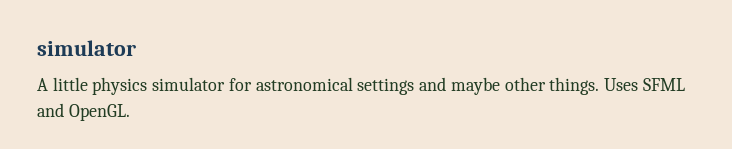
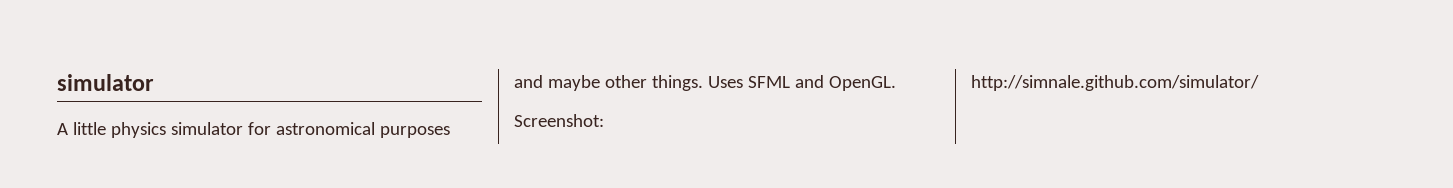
[357,78,415,95] settings -> [379,126,450,138] purposes
(130, 112) none -> [514,114,604,127] [971,75,1259,91] // Screenshot: // http://simnale.github.com/simulator/

